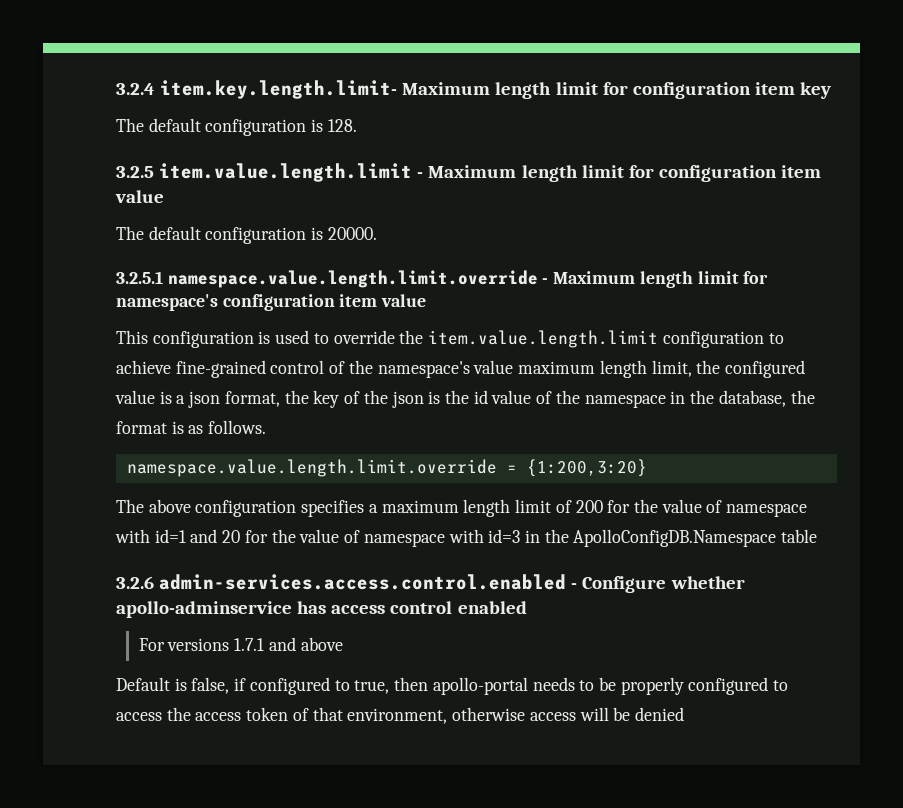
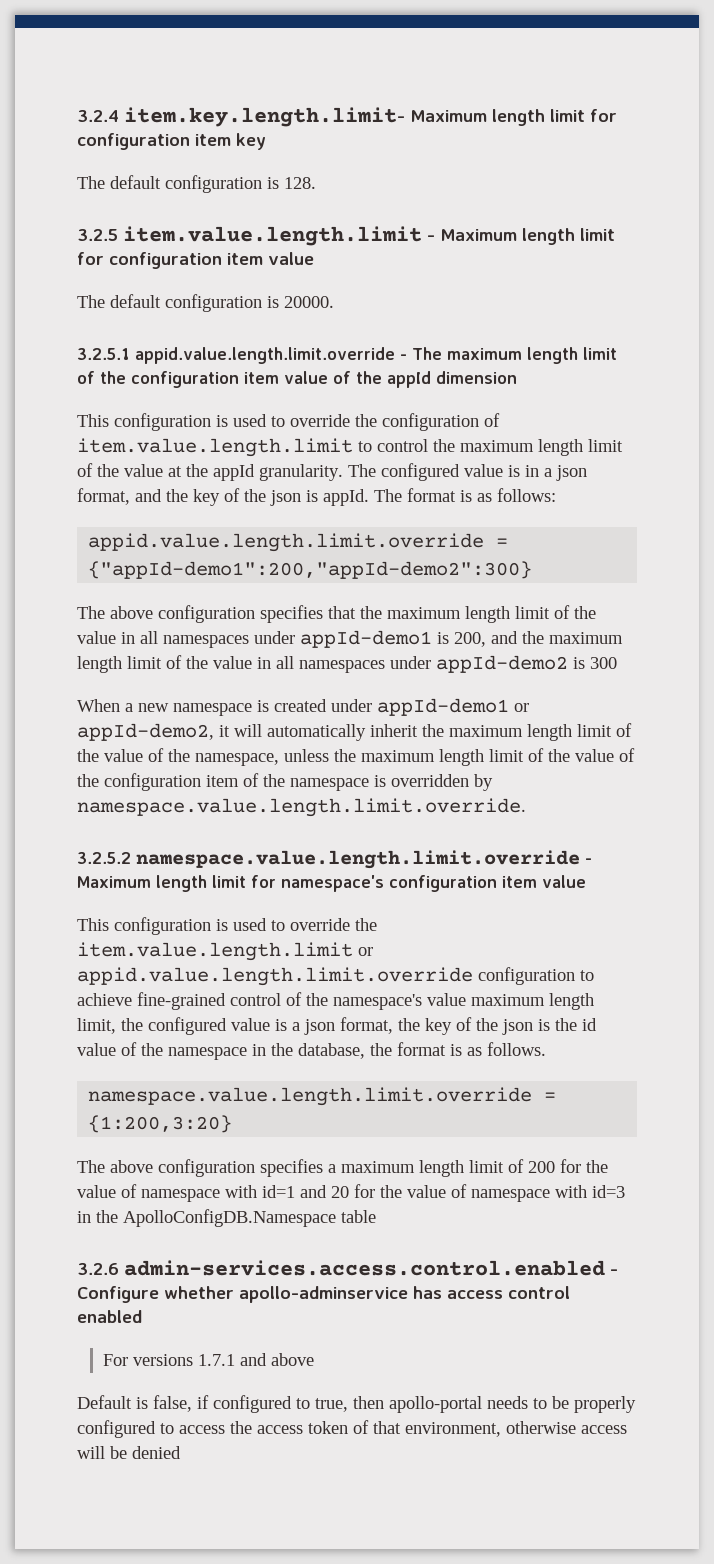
(163, 277) none -> [135,347,617,364] [77,371,517,388] [77,413,500,431] [77,438,623,457] [77,463,587,481] [77,488,556,506] [88,533,509,552] [88,561,533,579] [77,605,596,623] [77,630,623,648] [77,655,617,673] [77,698,529,716] [77,723,632,741] [77,748,635,766] [77,773,493,791] [77,798,526,817] [77,852,131,864] appid.value.length.limit.override - The maximum length limit of the configuration item value of the appId dimension // This configuration is used to override the configuration of item.value.length.limit to control the maximum length limit of the value at the appId granularity. The configured value is in a json format, and the key of the json is appId. The format is as follows: // appid.value.length.limit.override = {"appId-demo1":200,"appId-demo2":300} // The above configuration specifies that the maximum length limit of the value in all namespaces under appId-demo1 is 200, and the maximum length limit of the value in all namespaces under appId-demo2 is 300 // When a new namespace is created under appId-demo1 or appId-demo2, it will automatically inherit the maximum length limit of the value of the namespace, unless the maximum length limit of the value of the configuration item of the namespace is overridden by namespace.value.length.limit.override. // 3.2.5.2
(659, 339) none -> [358,947,373,956] [77,967,473,986] or appid.value.length.limit.override

